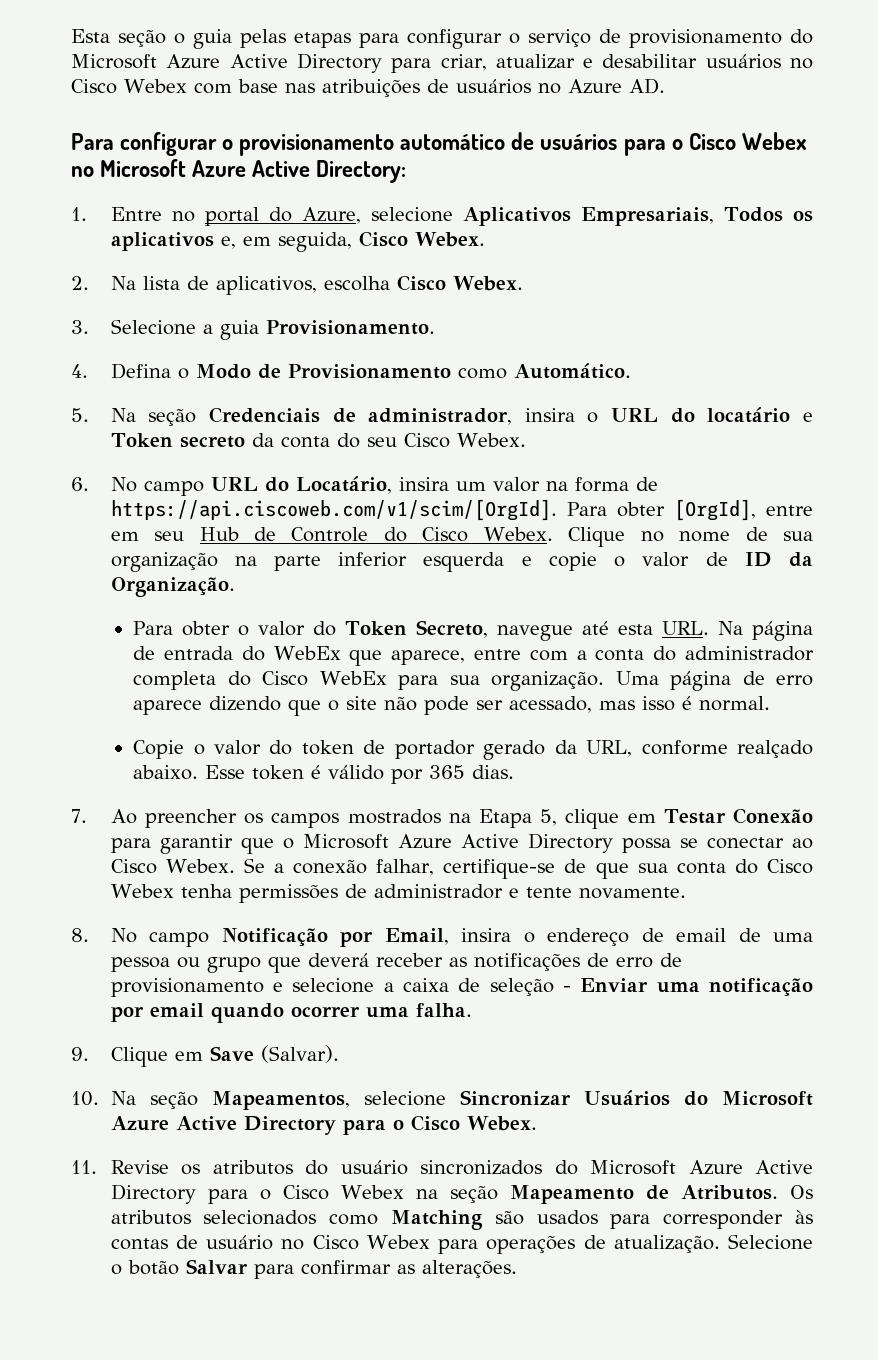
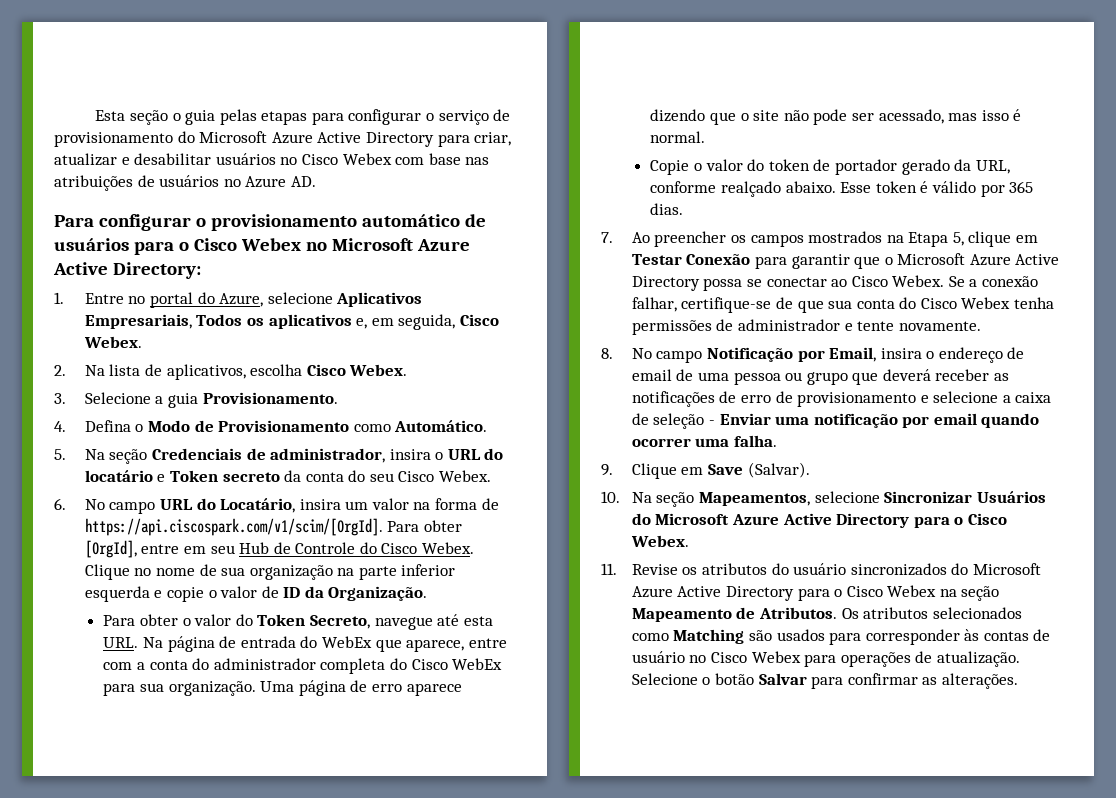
[110,499,557,521] https://api.ciscoweb.com/v1/scim/[OrgId]. -> [84,518,383,536] https://api.ciscospark.com/v1/scim/[OrgId].

